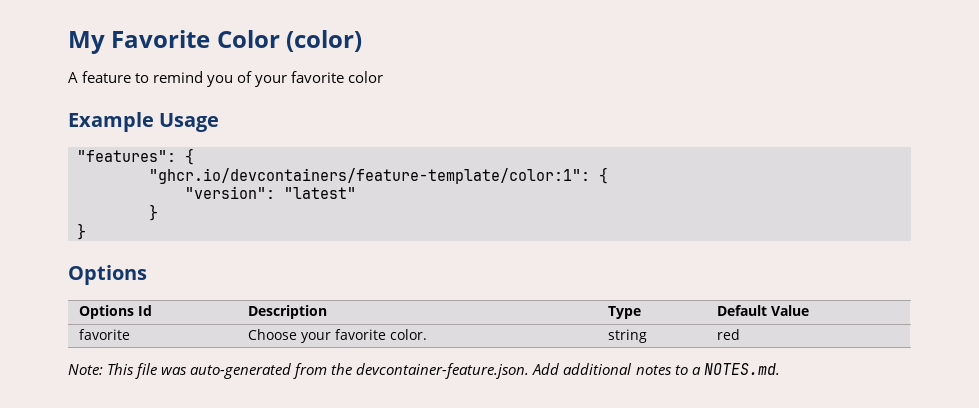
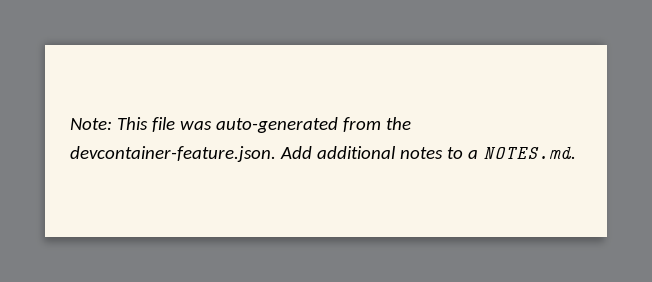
[68,30,363,54] [68,71,384,87] [68,112,220,132] [77,148,194,165] [149,167,608,184] [185,186,356,199] [149,204,158,221] [77,223,86,240] [68,265,147,285] [78,305,152,319] [247,305,327,319] [607,306,641,319] [716,305,809,316] [78,329,130,340] [247,329,427,343] [607,329,647,343] [716,329,740,340] My Favorite Color (color) // A feature to remind you of your favorite color // Example Usage // "features": { // "ghcr.io/devcontainers/feature-template/color:1": { // "version": "latest" // } // } // Options // Options Id | Description | Type | Default Value // favorite | Choose your favorite color. | string | red // -> (70, 124) none

